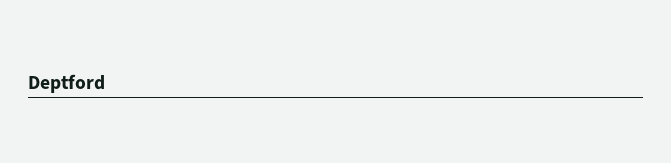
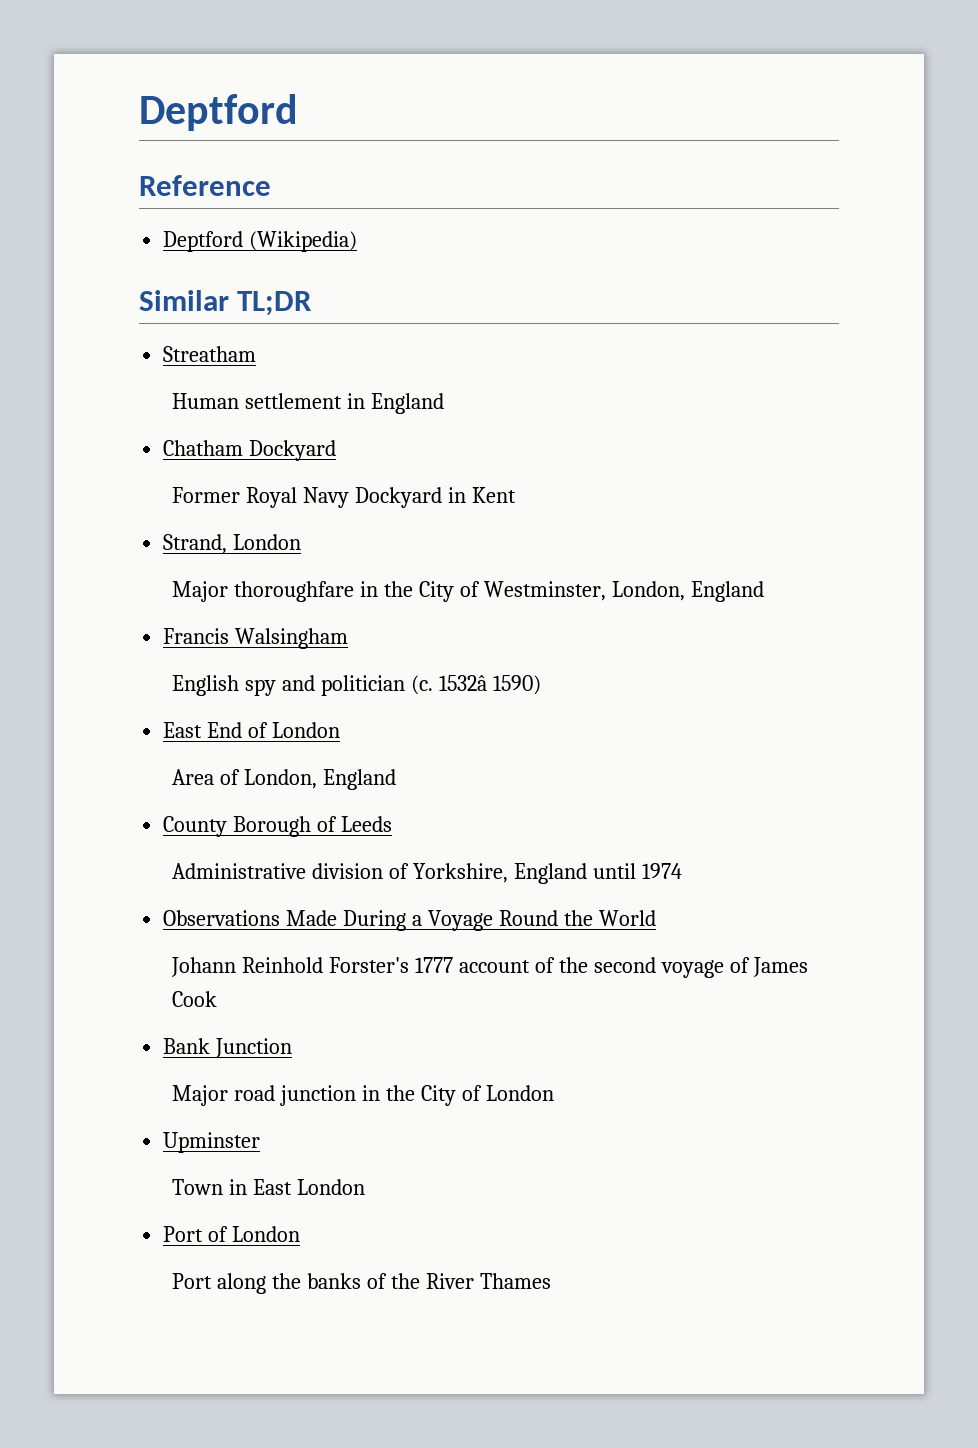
[28,74,105,93] Deptford -> [139,94,298,131] [139,175,271,196] [163,231,358,252] [139,290,313,316] [163,346,257,362] [172,393,445,414] [163,440,337,461] [172,487,517,508] [163,534,302,554] [172,581,764,602] [163,628,349,649] [172,675,542,696] [163,722,341,738] [172,769,397,790] [163,816,393,837] [172,863,683,884] [163,910,656,931] [171,957,808,978] [172,991,218,1007] [163,1038,293,1058] [172,1085,555,1106] [163,1132,261,1153] [172,1179,366,1195] [163,1226,301,1242] [172,1273,552,1294] Deptford // Reference // Deptford (Wikipedia) // Similar TL;DR // Streatham // Human settlement in England // Chatham Dockyard // Former Royal Navy Dockyard in Kent // Strand, London // Major thoroughfare in the City of Westminster, London, England // Francis Walsingham // English spy and politician (c. 1532â 1590) // East End of London // Area of London, England // County Borough of Leeds // Administrative division of Yorkshire, England until 1974 // Observations Made During a Voyage Round the World // Johann Reinhold Forster's 1777 account of the second voyage of James Cook // Bank Junction // Major road junction in the City of London // Upminster // Town in East London // Port of London // Port along the banks of the River Thames

